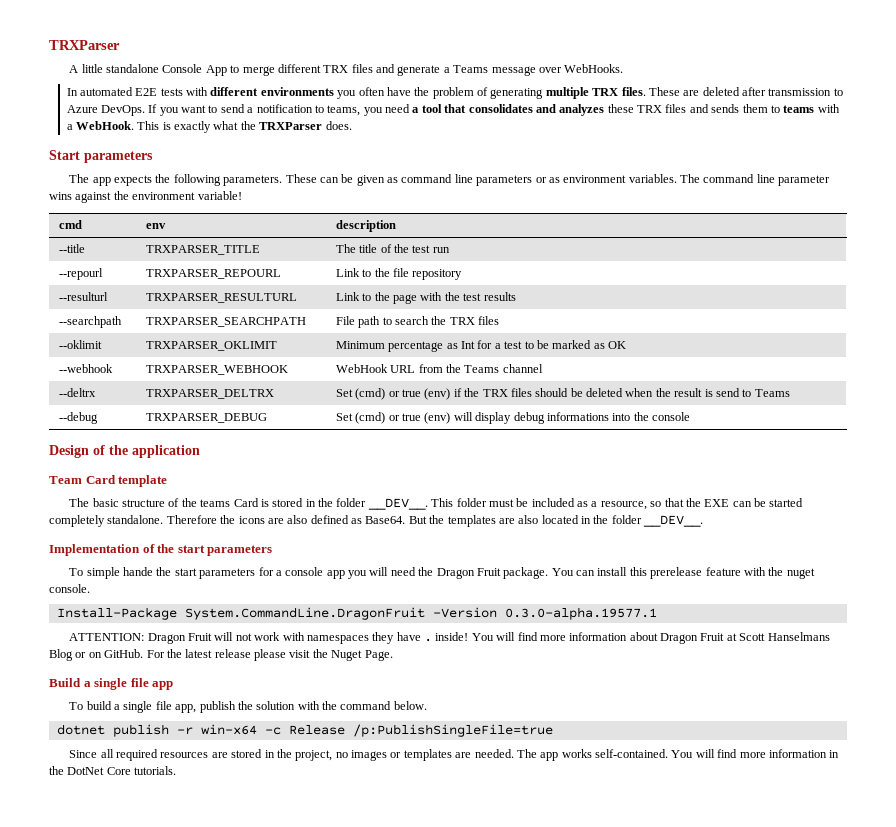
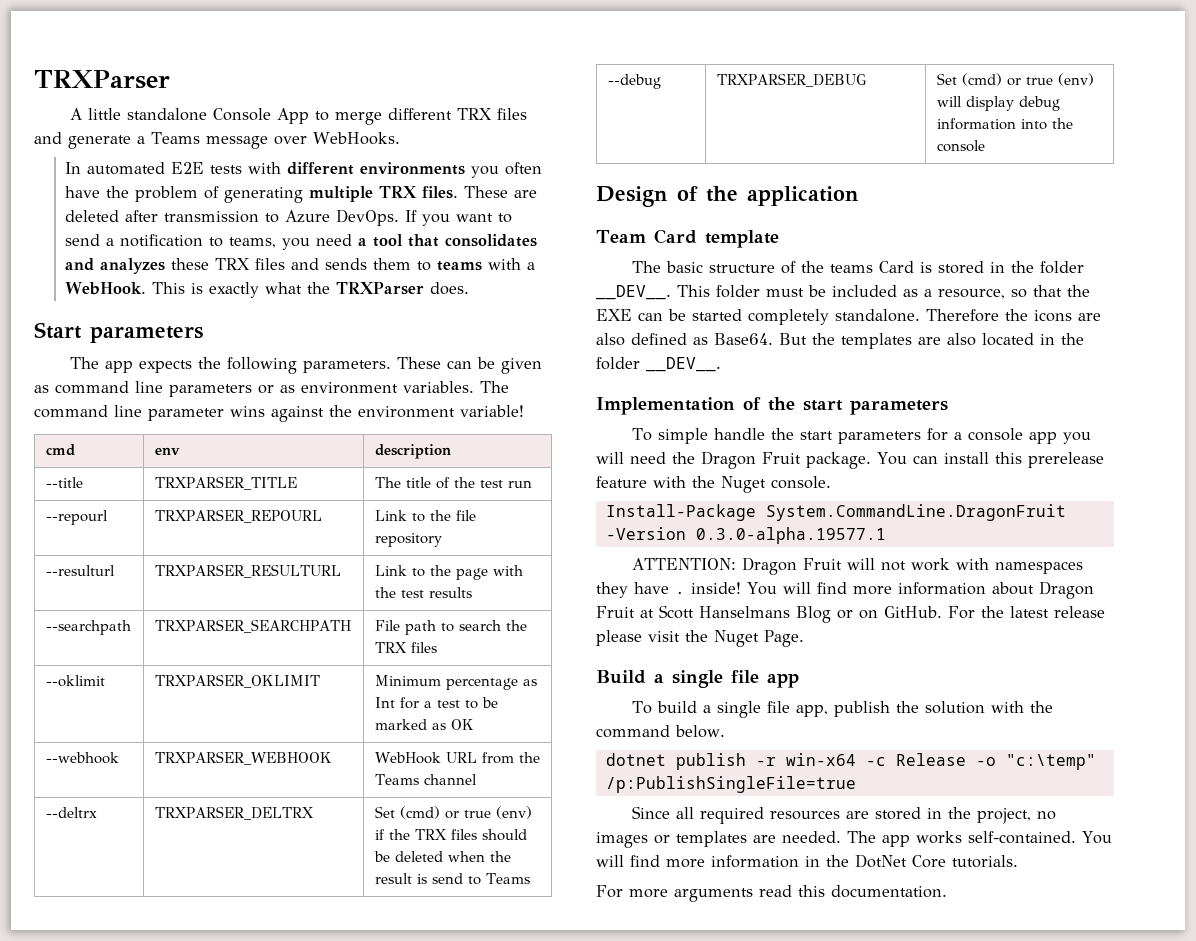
[546,412,609,421] informations -> [936,118,1016,130] information
[123,567,154,576] hande -> [714,428,766,440] handle
[786,568,815,579] nuget -> [721,476,766,493] Nuget
(345, 730) none -> [975,754,1096,770] -o "c:\temp"
(177, 770) none -> [596,885,947,902] // For more arguments read this documentation.

